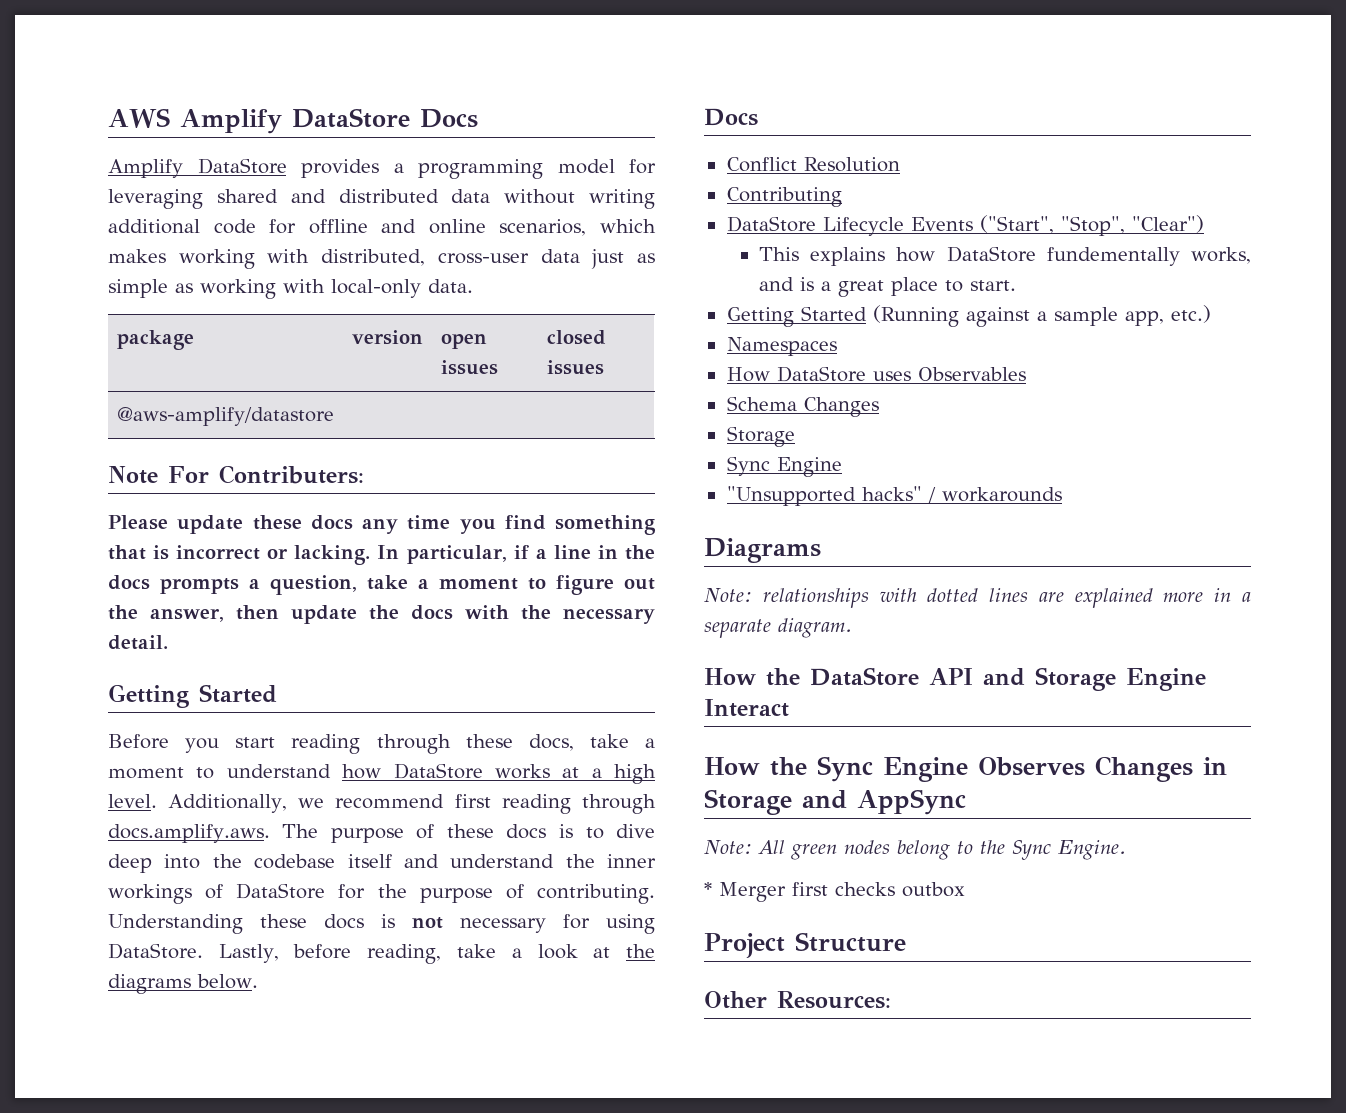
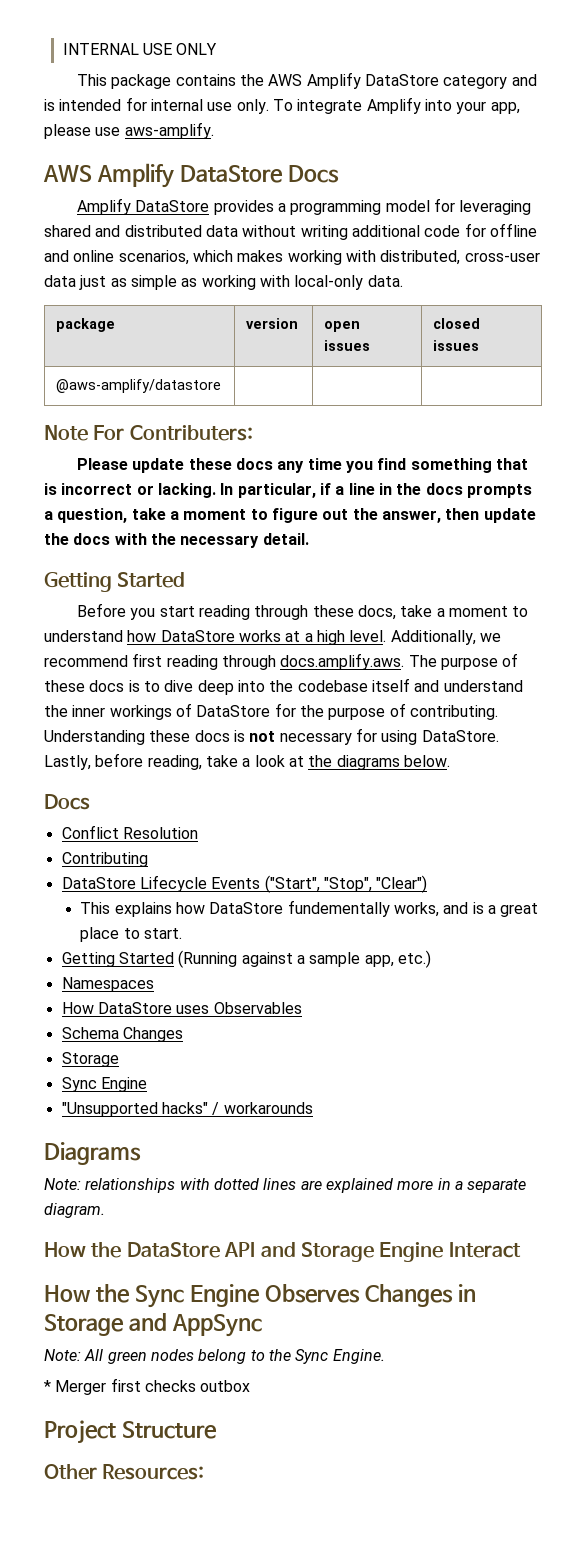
(108, 118) none -> [62,43,218,55] [77,72,537,89] [44,97,520,114] [44,122,214,139] INTERNAL USE ONLY // This package contains the AWS Amplify DataStore category and is intended for internal use only. To integrate Amplify into your app, please use aws-amplify. //

